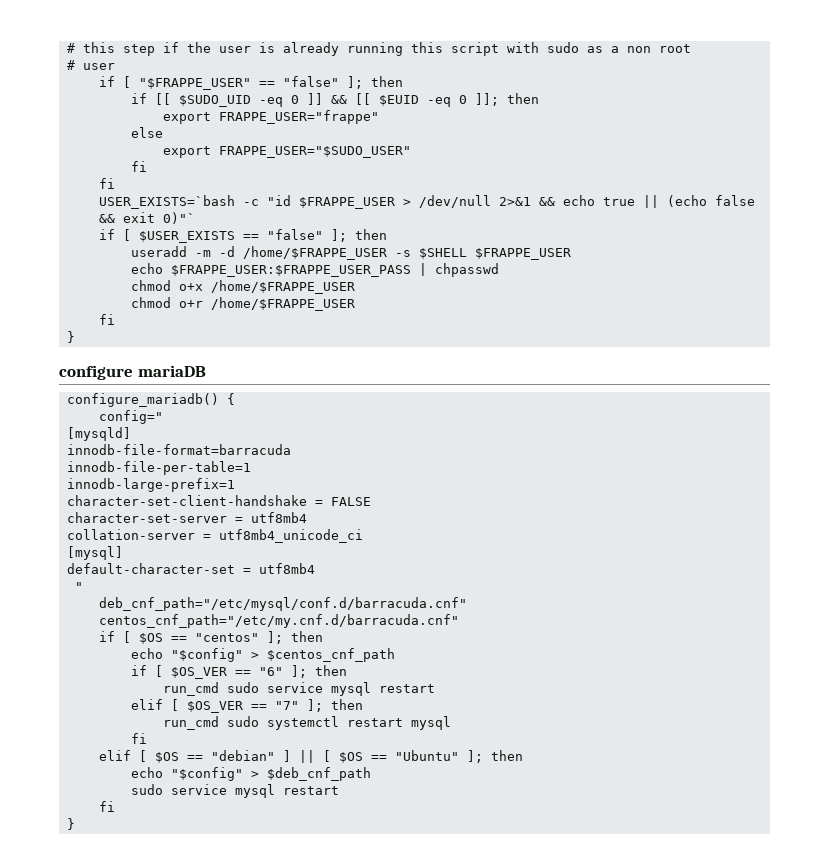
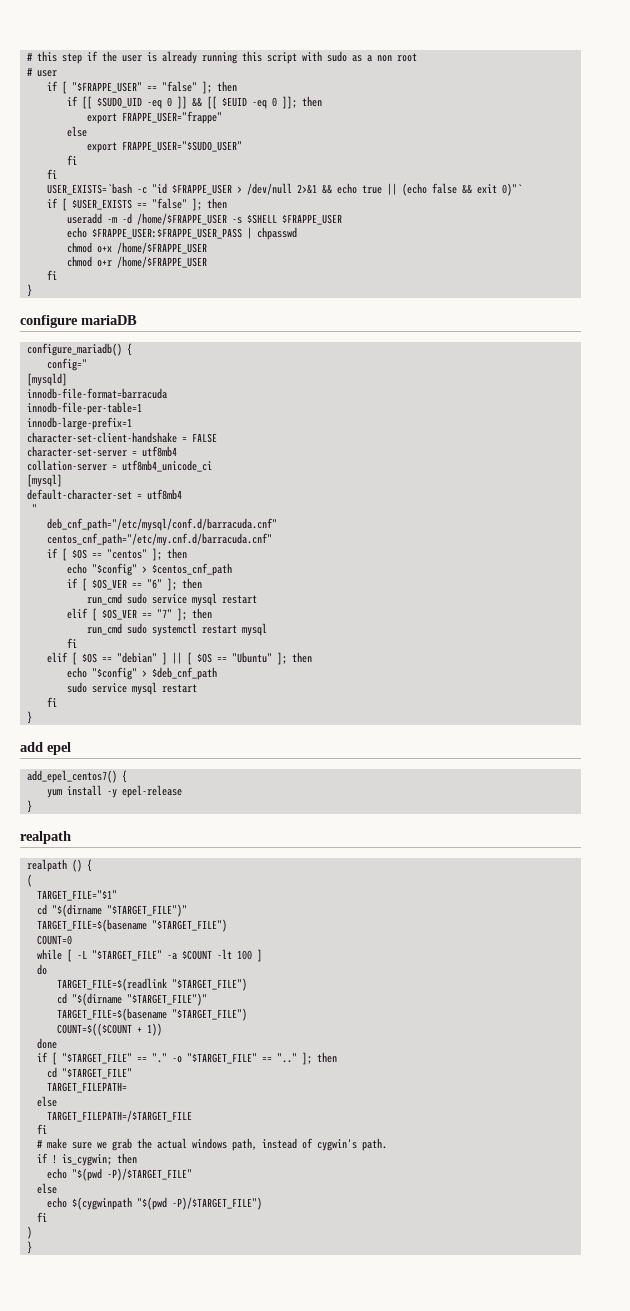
(76, 824) none -> [20,742,71,755] [27,770,128,783] [47,785,183,798] [27,800,33,813] [20,831,71,844] [27,859,93,872] [27,874,33,887] [37,890,118,901] [37,904,188,917] [37,919,228,932] [37,935,73,945] [37,949,263,962] [37,964,48,975] [57,978,248,991] [57,993,208,1006] [57,1008,248,1021] [57,1023,163,1036] [37,1038,58,1049] [37,1052,338,1065] [47,1067,133,1079] [47,1082,128,1093] [37,1096,58,1107] [47,1110,193,1122] [37,1124,48,1134] [37,1138,388,1151] [37,1153,138,1166] [47,1168,193,1181] [37,1183,58,1194] [47,1197,263,1210] [37,1212,48,1222] [27,1226,33,1239] [27,1241,33,1254] // add epel // add_epel_centos7() { // yum install -y epel-release // } // realpath // realpath () { // ( // TARGET_FILE="$1" // cd "$(dirname "$TARGET_FILE")" // TARGET_FILE=$(basename "$TARGET_FILE") // COUNT=0 // while [ -L "$TARGET_FILE" -a $COUNT -lt 100 ] // do // TARGET_FILE=$(readlink "$TARGET_FILE") // cd "$(dirname "$TARGET_FILE")" // TARGET_FILE=$(basename "$TARGET_FILE") // COUNT=$(($COUNT + 1)) // done // if [ "$TARGET_FILE" == "." -o "$TARGET_FILE" == ".." ]; then // cd "$TARGET_FILE" // TARGET_FILEPATH= // else // TARGET_FILEPATH=/$TARGET_FILE // fi // # make sure we grab the actual windows path, instead of cygwin's path. // if ! is_cygwin; then // echo "$(pwd -P)/$TARGET_FILE" // else // echo $(cygwinpath "$(pwd -P)/$TARGET_FILE") // fi // ) // }

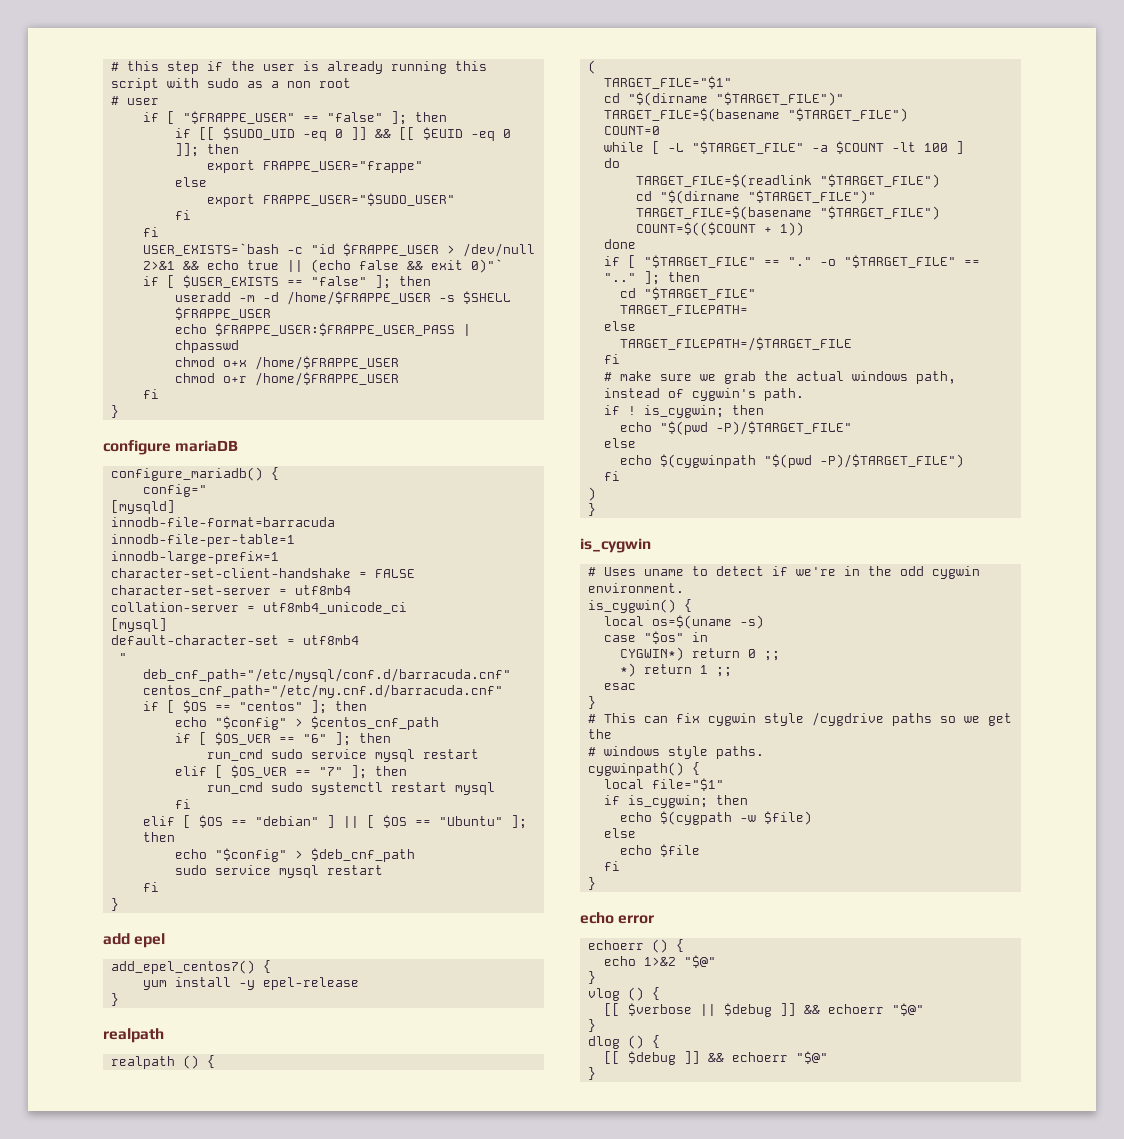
(33, 1247) none -> [580,538,651,553] [588,566,981,579] [588,583,685,593] [588,599,693,613] [604,615,765,629] [604,631,709,644] [620,647,781,661] [620,663,733,677] [604,683,637,690] [588,696,597,709] [588,712,1013,726] [588,729,613,739] [588,746,765,759] [588,762,701,776] [604,778,725,791] [604,795,749,808] [620,811,813,825] [604,828,637,838] [620,844,701,857] [604,861,621,871] [588,877,597,890] [580,912,655,924] [588,939,685,953] [604,955,717,968] [588,971,597,984] [588,987,661,1001] [604,1003,925,1017] [588,1019,597,1032] [588,1035,661,1049] [604,1051,829,1065] [588,1067,597,1080] // is_cygwin // # Uses uname to detect if we're in the odd cygwin environment. // is_cygwin() { // local os=$(uname -s) // case "$os" in // CYGWIN*) return 0 ;; // *) return 1 ;; // esac // } // # This can fix cygwin style /cygdrive paths so we get the // # windows style paths. // cygwinpath() { // local file="$1" // if is_cygwin; then // echo $(cygpath -w $file) // else // echo $file // fi // } // echo error // echoerr () { // echo 1>&2 "$@" // } // vlog () { // [[ $verbose || $debug ]] && echoerr "$@" // } // dlog () { // [[ $debug ]] && echoerr "$@" // }

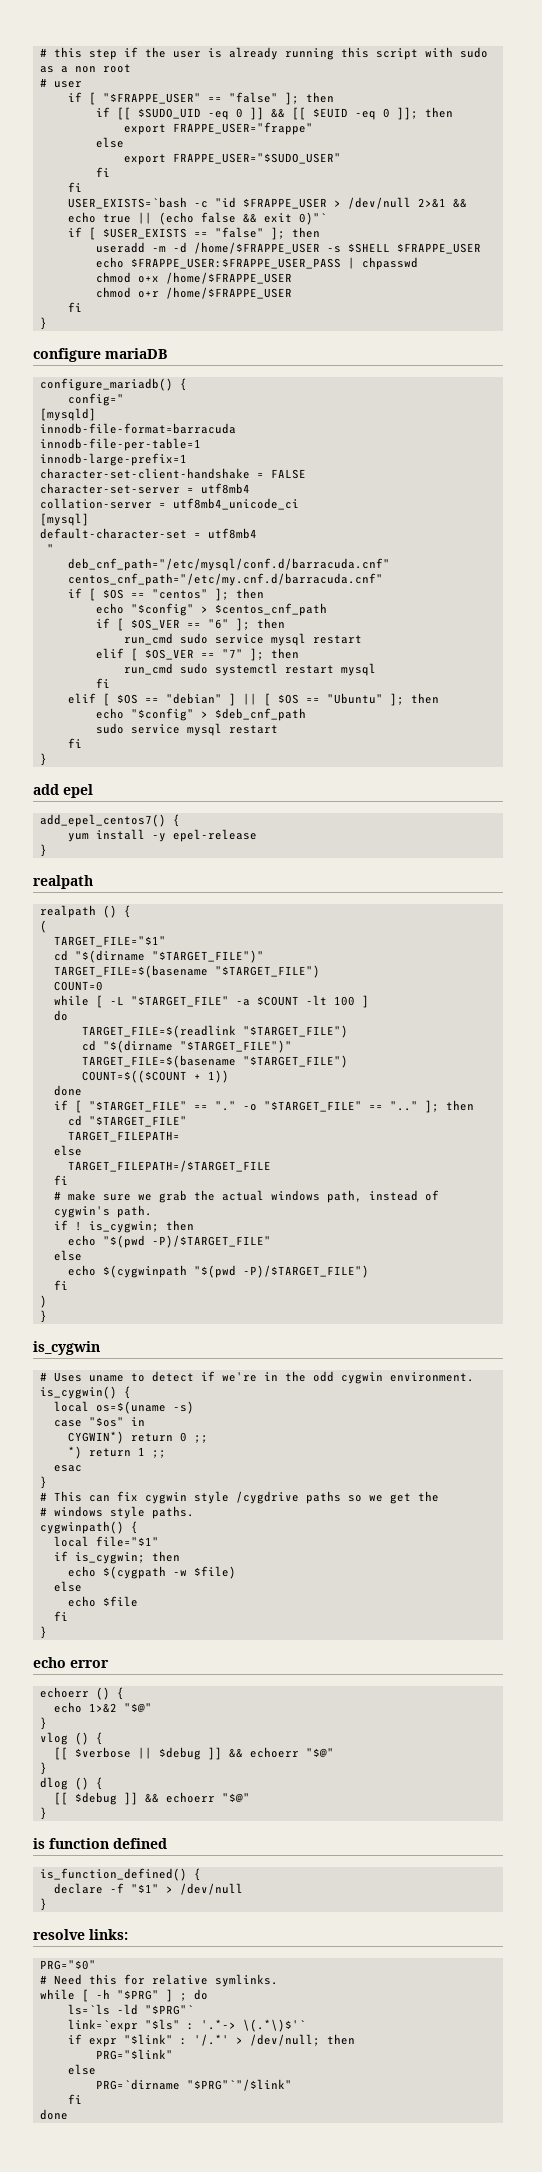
(597, 1073) none -> [33,1838,167,1849] [39,1868,201,1881] [53,1883,243,1895] [39,1898,47,1911] [33,1929,128,1940] [39,1960,96,1970] [39,1974,278,1987] [39,1989,208,2002] [67,2004,194,2015] [67,2019,306,2032] [67,2034,355,2047] [95,2049,173,2060] [67,2064,96,2075] [95,2079,292,2091] [67,2094,82,2104] [39,2109,68,2120] // is function defined // is_function_defined() { // declare -f "$1" > /dev/null // } // resolve links: // PRG="$0" // # Need this for relative symlinks. // while [ -h "$PRG" ] ; do // ls=`ls -ld "$PRG"` // link=`expr "$ls" : '.*-> \(.*\)$'` // if expr "$link" : '/.*' > /dev/null; then // PRG="$link" // else // PRG=`dirname "$PRG"`"/$link" // fi // done

